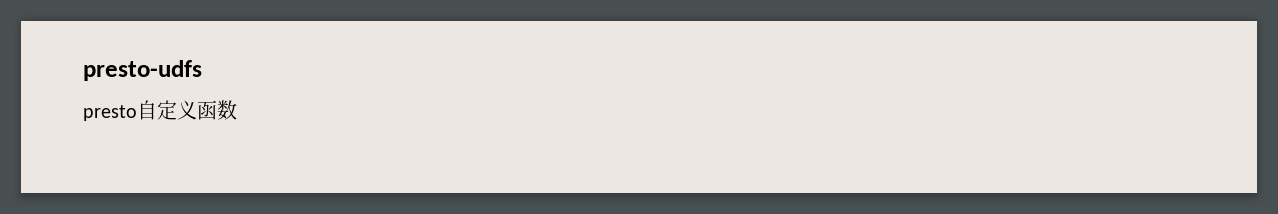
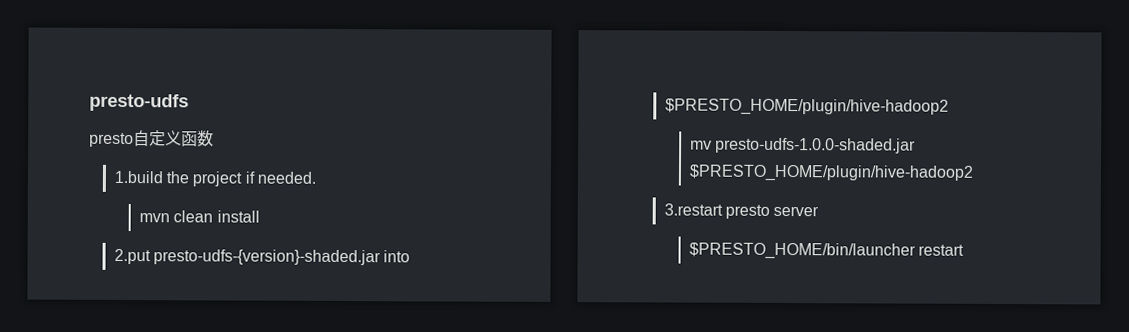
(237, 110) none -> [113,170,316,187] [139,210,260,223] [113,248,411,266] [664,98,949,116] [690,137,917,154] [689,164,975,182] [663,203,820,219] [689,242,965,260] // 1.build the project if needed. // mvn clean install // 2.put presto-udfs-{version}-shaded.jar into $PRESTO_HOME/plugin/hive-hadoop2 // mv presto-udfs-1.0.0-shaded.jar $PRESTO_HOME/plugin/hive-hadoop2 // 3.restart presto server // $PRESTO_HOME/bin/launcher restart

